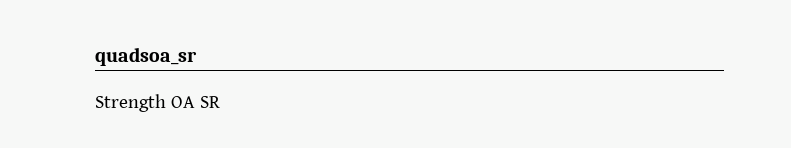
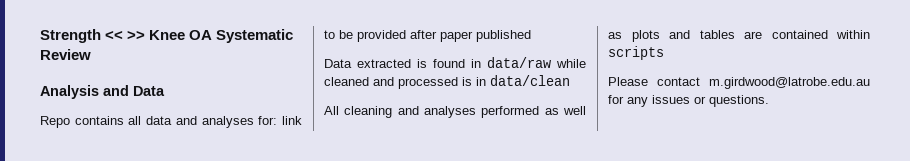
[95,47,197,66] [95,94,220,112] quadsoa_sr // Strength OA SR -> [40,29,294,43] [40,49,91,60] [40,85,165,99] [40,116,302,128] [324,30,531,42] [324,57,586,68] [324,75,570,89] [324,106,586,118] [608,30,870,42] [608,46,664,60] [608,77,870,89] [608,95,769,107] Strength << >> Knee OA Systematic Review // Analysis and Data // Repo contains all data and analyses for: link to be provided after paper published // Data extracted is found in data/raw while cleaned and processed is in data/clean // All cleaning and analyses performed as well as plots and tables are contained within scripts // Please contact m.girdwood@latrobe.edu.au for any issues or questions.

